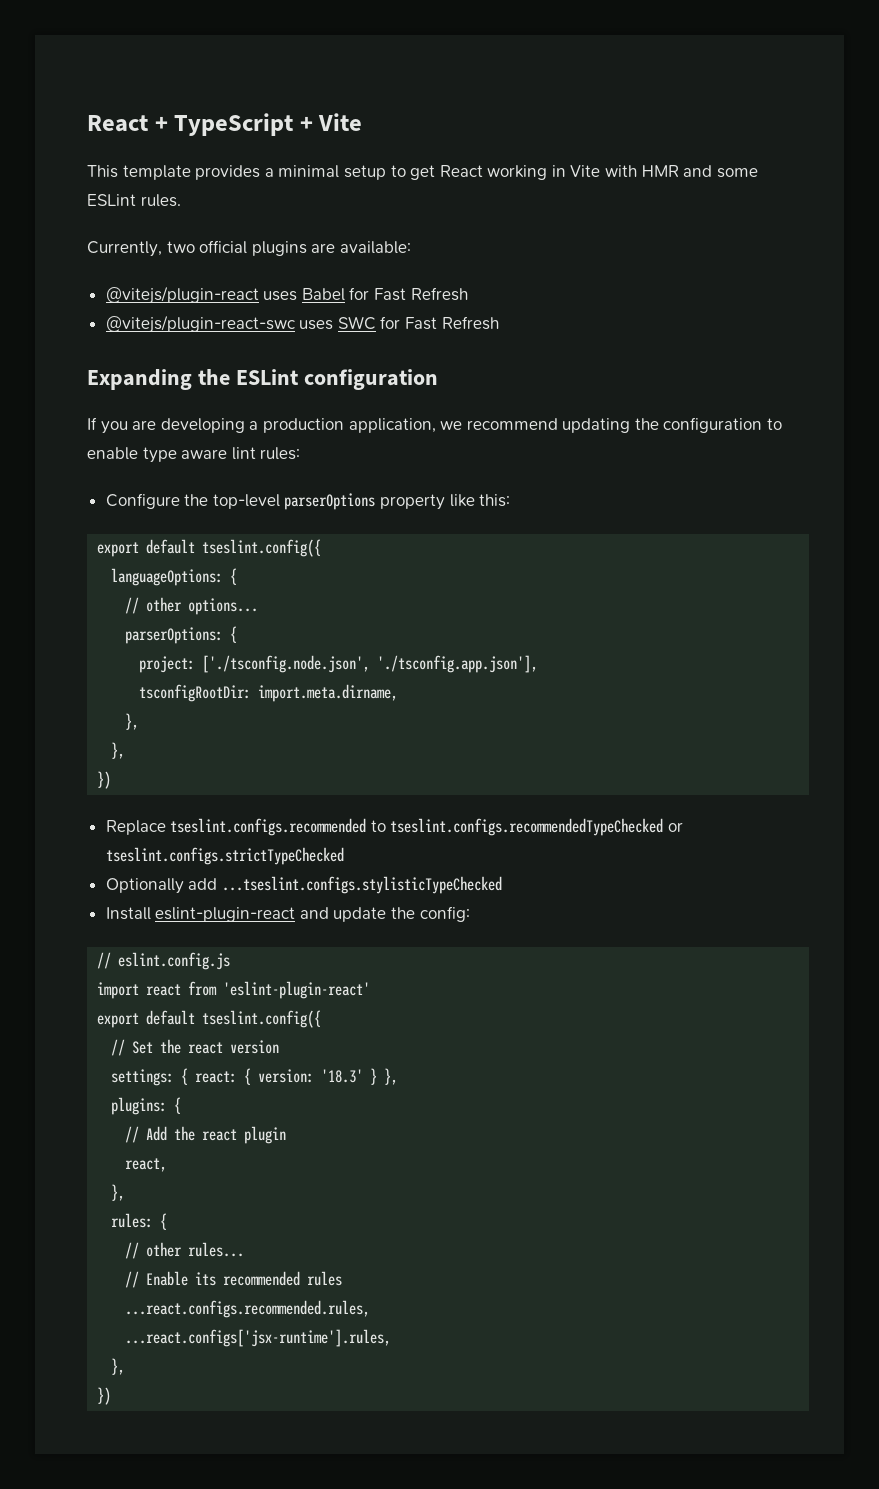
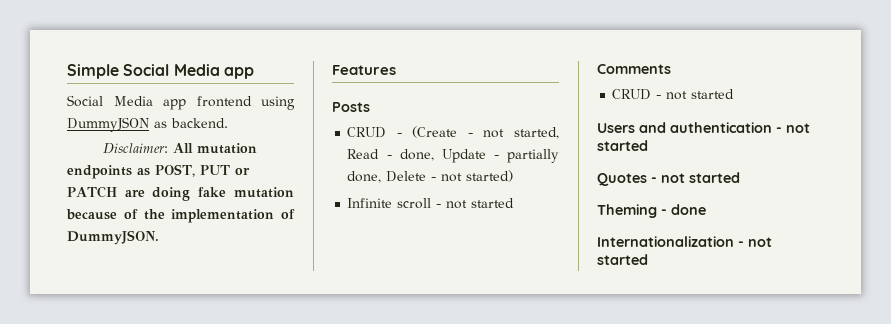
[87,113,363,136] [87,165,758,180] [87,194,181,207] [87,240,411,257] [105,286,468,304] [105,315,499,333] [87,369,438,390] [87,417,783,434] [87,447,301,463] [105,493,511,510] [97,539,322,557] [111,568,238,586] [125,597,259,615] [125,626,238,644] [139,655,539,673] [139,684,399,702] [125,713,140,730] [111,742,126,759] [97,771,112,789] [105,818,684,836] [105,847,344,865] [105,876,502,894] [105,906,470,922] [97,952,231,970] [97,981,371,999] [97,1010,322,1028] [111,1039,280,1056] [111,1068,399,1086] [111,1097,182,1115] [125,1126,287,1144] [125,1158,168,1172] [111,1184,126,1201] [111,1213,168,1230] [125,1242,245,1259] [125,1271,343,1288] [125,1300,371,1318] [125,1329,392,1347] [111,1358,126,1375] [97,1387,112,1405] React + TypeScript + Vite // This template provides a minimal setup to get React working in Vite with HMR and some ESLint rules. // Currently, two official plugins are available: // @vitejs/plugin-react uses Babel for Fast Refresh // @vitejs/plugin-react-swc uses SWC for Fast Refresh // Expanding the ESLint configuration // If you are developing a production application, we recommend updating the configuration to enable type aware lint rules: // Configure the top-level parserOptions property like this: // export default tseslint.config({ // languageOptions: { // // other options... // parserOptions: { // project: ['./tsconfig.node.json', './tsconfig.app.json'], // tsconfigRootDir: import.meta.dirname, // }, // }, // }) // Replace tseslint.configs.recommended to tseslint.configs.recommendedTypeChecked or tseslint.configs.strictTypeChecked // Optionally add ...tseslint.configs.stylisticTypeChecked // Install eslint-plugin-react and update the config: // // eslint.config.js // import react from 'eslint-plugin-react' // export default tseslint.config({ // // Set the react version // settings: { react: { version: '18.3' } }, // plugins: { // // Add the react plugin // react, // }, // rules: { // // other rules... // // Enable its recommended rules // ...react.configs.recommended.rules, // ...react.configs['jsx-runtime'].rules, // }, // }) -> [67,64,254,79] [67,95,295,110] [67,117,228,132] [103,143,258,154] [67,164,250,179] [67,186,294,201] [66,209,295,223] [67,230,159,245] [332,65,396,75] [332,102,370,112] [347,126,559,139] [347,149,559,163] [347,170,514,183] [347,198,515,209] [597,64,671,74] [612,89,735,100] [597,122,810,133] [597,140,648,151] [597,172,740,186] [597,204,706,218] [597,236,772,247] [597,254,648,265] Simple Social Media app // Social Media app frontend using DummyJSON as backend. // Disclaimer: All mutation endpoints as POST, PUT or PATCH are doing fake mutation because of the implementation of DummyJSON. // Features // Posts // CRUD - (Create - not started, Read - done, Update - partially done, Delete - not started) // Infinite scroll - not started // Comments // CRUD - not started // Users and authentication - not started // Quotes - not started // Theming - done // Internationalization - not started

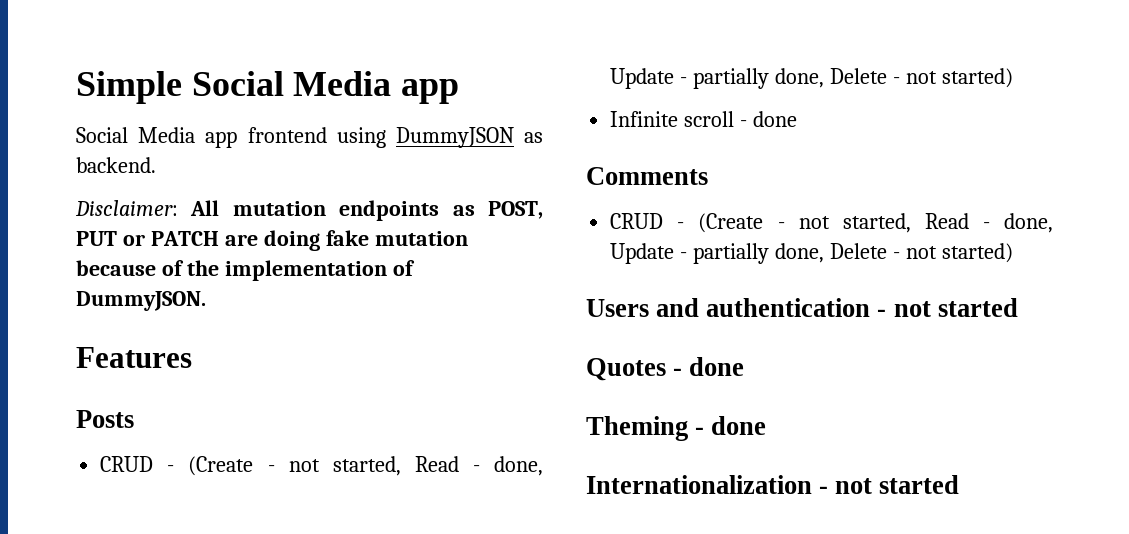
[446,198,515,209] not started -> [753,111,798,127] done
[666,89,735,100] not started -> [698,213,1053,233] [610,243,1013,264] (Create - not started, Read - done, Update - partially done, Delete - not started)
[661,172,740,183] not started -> [689,357,745,376] done

